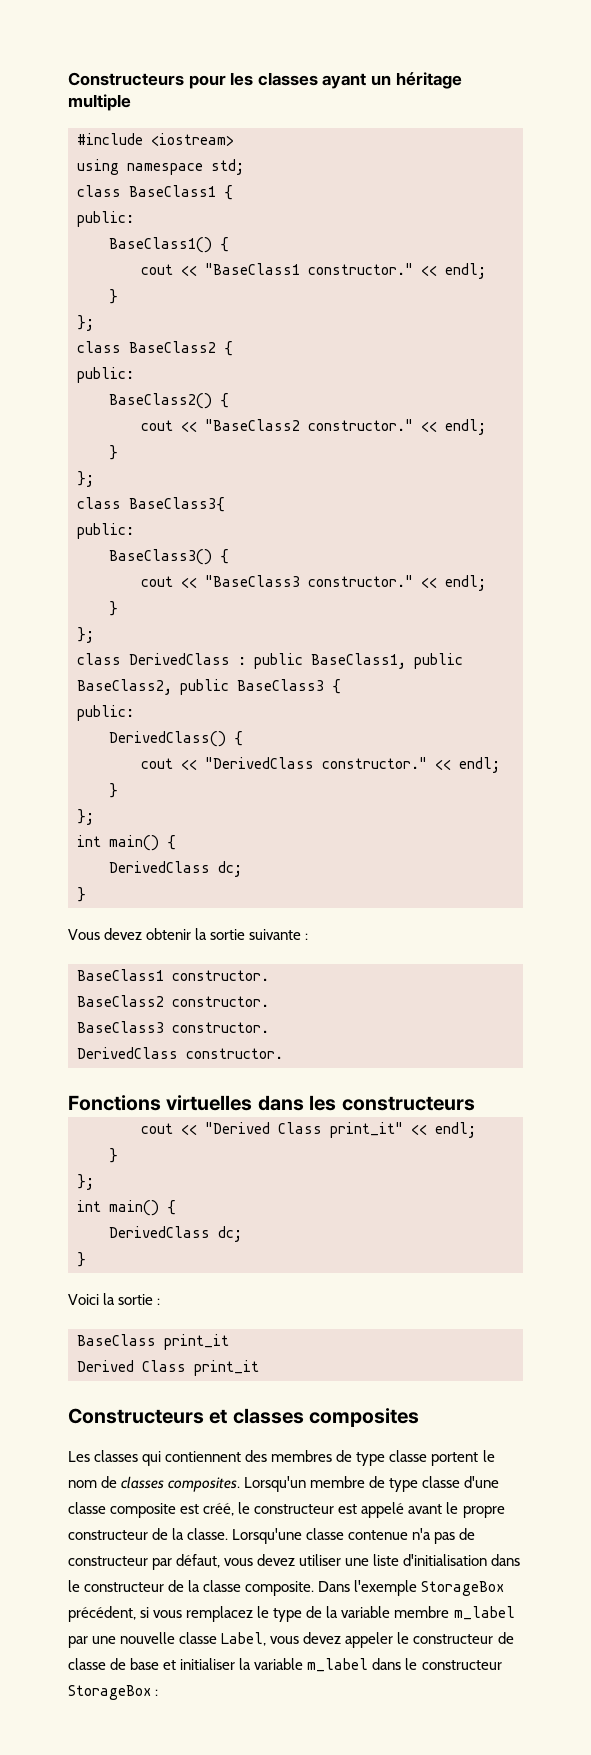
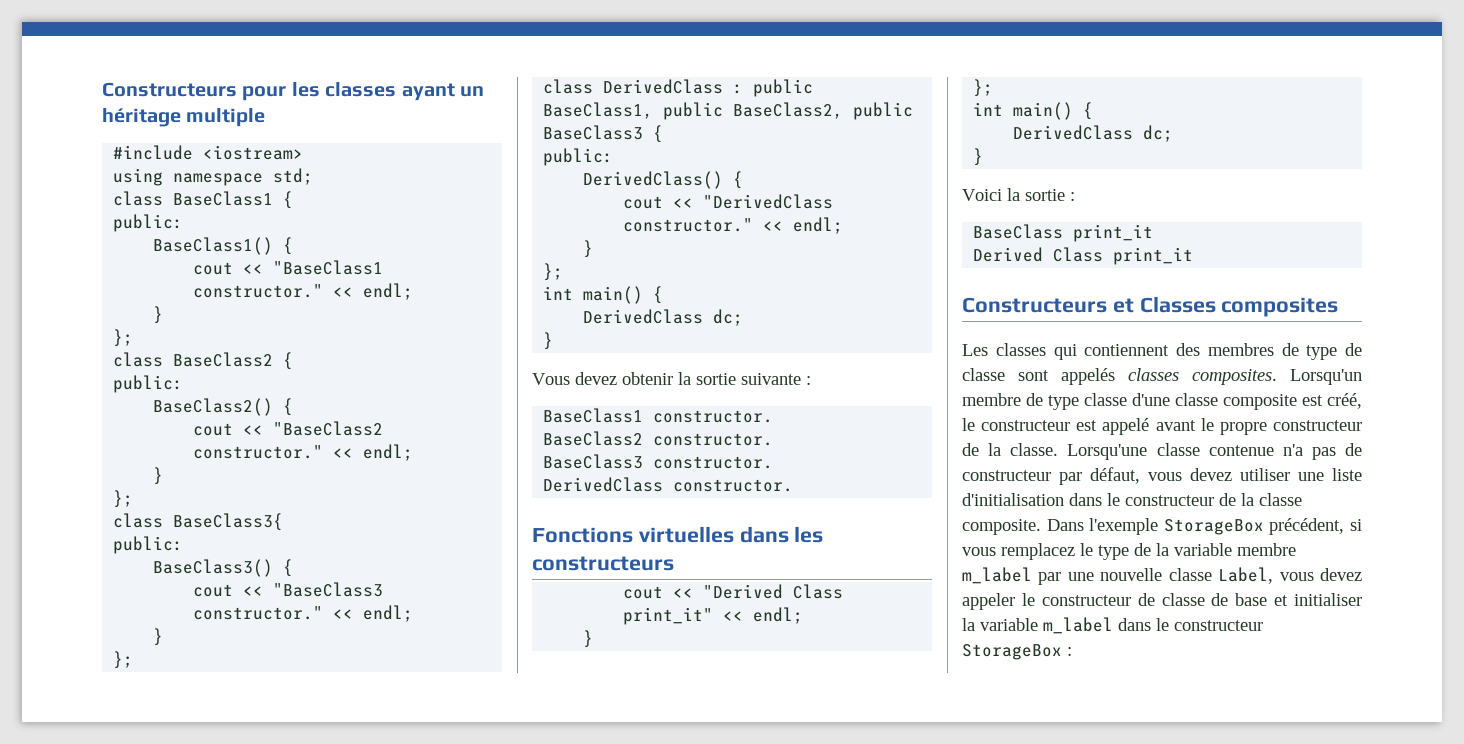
[232,1408,304,1424] classes -> [1139,296,1216,313] Classes
[389,1450,495,1466] [68,1476,118,1488] classe portent le nom de -> [1345,343,1362,356] [962,368,1115,385] de classe sont appelés

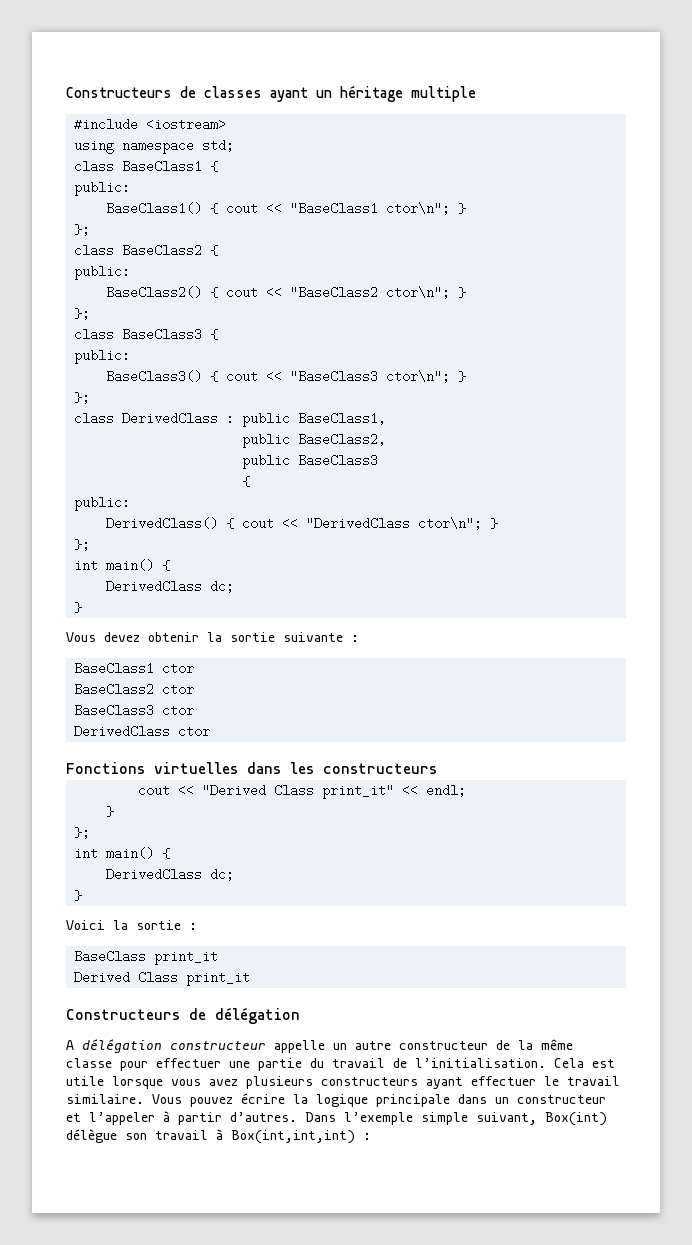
[102,82,320,101] Constructeurs pour les -> [66,86,196,98] Constructeurs de
(294, 246) // -> (219, 208) none
[193,283,414,300] constructor." << endl; // -> [386,202,451,215] ctor\n";
(294, 407) // -> (219, 292) none
[193,444,414,461] [153,467,164,485] [113,490,134,508] [113,513,284,531] constructor." << endl; // } // }; // class BaseClass3{ -> [386,286,467,299] [74,307,91,320] [74,328,219,341] ctor\n"; } // }; // class BaseClass3 {
(294, 568) // -> (219, 376) none
[193,605,414,622] constructor." << endl; // -> [386,370,451,383] ctor\n";
(654, 110) none -> (387, 418) //
(844, 110) none -> (387, 439) //
(644, 132) none -> (379, 460) //
(744, 180) // -> (235, 523) none
[623,217,844,234] constructor." << endl; // -> [418,517,483,530] ctor\n";
[653,410,774,423] [543,431,774,446] [543,454,774,469] [543,477,794,492] constructor. // BaseClass2 constructor. // BaseClass3 constructor. // DerivedClass constructor. -> [162,662,195,675] [74,683,195,696] [74,704,195,717] [74,725,211,738] ctor // BaseClass2 ctor // BaseClass3 ctor // DerivedClass ctor
[1112,296,1339,317] [962,343,1362,360] [962,368,1362,385] [962,393,1362,410] [962,418,1362,435] [962,443,1362,460] [962,467,1362,485] [962,493,1302,506] [962,518,1362,535] [962,543,1296,560] [962,567,1362,585] [962,593,1362,610] [962,617,1263,634] [962,644,1062,660] et Classes composites // Les classes qui contiennent des membres de type de classe sont appelés classes composites. Lorsqu'un membre de type classe d'une classe composite est créé, le constructeur est appelé avant le propre constructeur de la classe. Lorsqu'une classe contenue n'a pas de constructeur par défaut, vous devez utiliser une liste d'initialisation dans le constructeur de la classe composite. Dans l'exemple StorageBox précédent, si vous remplacez le type de la variable membre m_label par une nouvelle classe Label, vous devez appeler le constructeur de classe de base et initialiser la variable m_label dans le constructeur StorageBox -> [189,1007,300,1024] [66,1039,573,1053] [66,1058,615,1071] [66,1076,620,1089] [66,1093,606,1107] [66,1111,607,1126] [66,1129,355,1144] de délégation // A délégation constructeur appelle un autre constructeur de la même classe pour effectuer une partie du travail de l’initialisation. Cela est utile lorsque vous avez plusieurs constructeurs ayant effectuer le travail similaire. Vous pouvez écrire la logique principale dans un constructeur et l’appeler à partir d’autres. Dans l’exemple simple suivant, Box(int) délègue son travail à Box(int,int,int)

